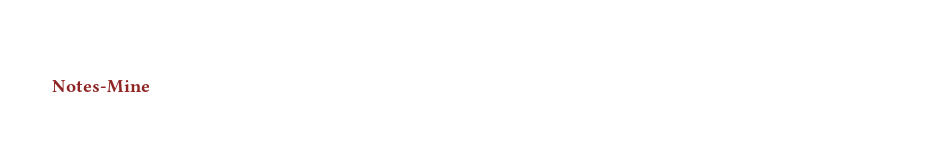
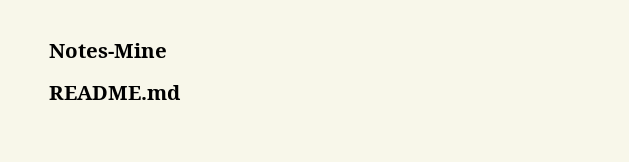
(150, 86) none -> [49,85,181,100] // README.md

